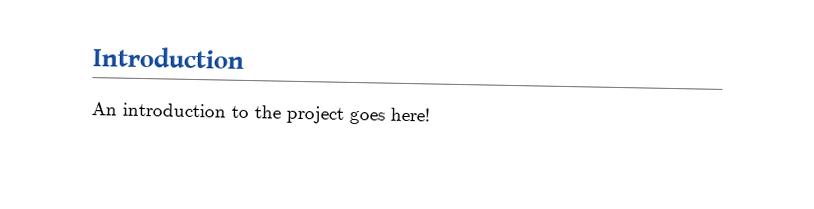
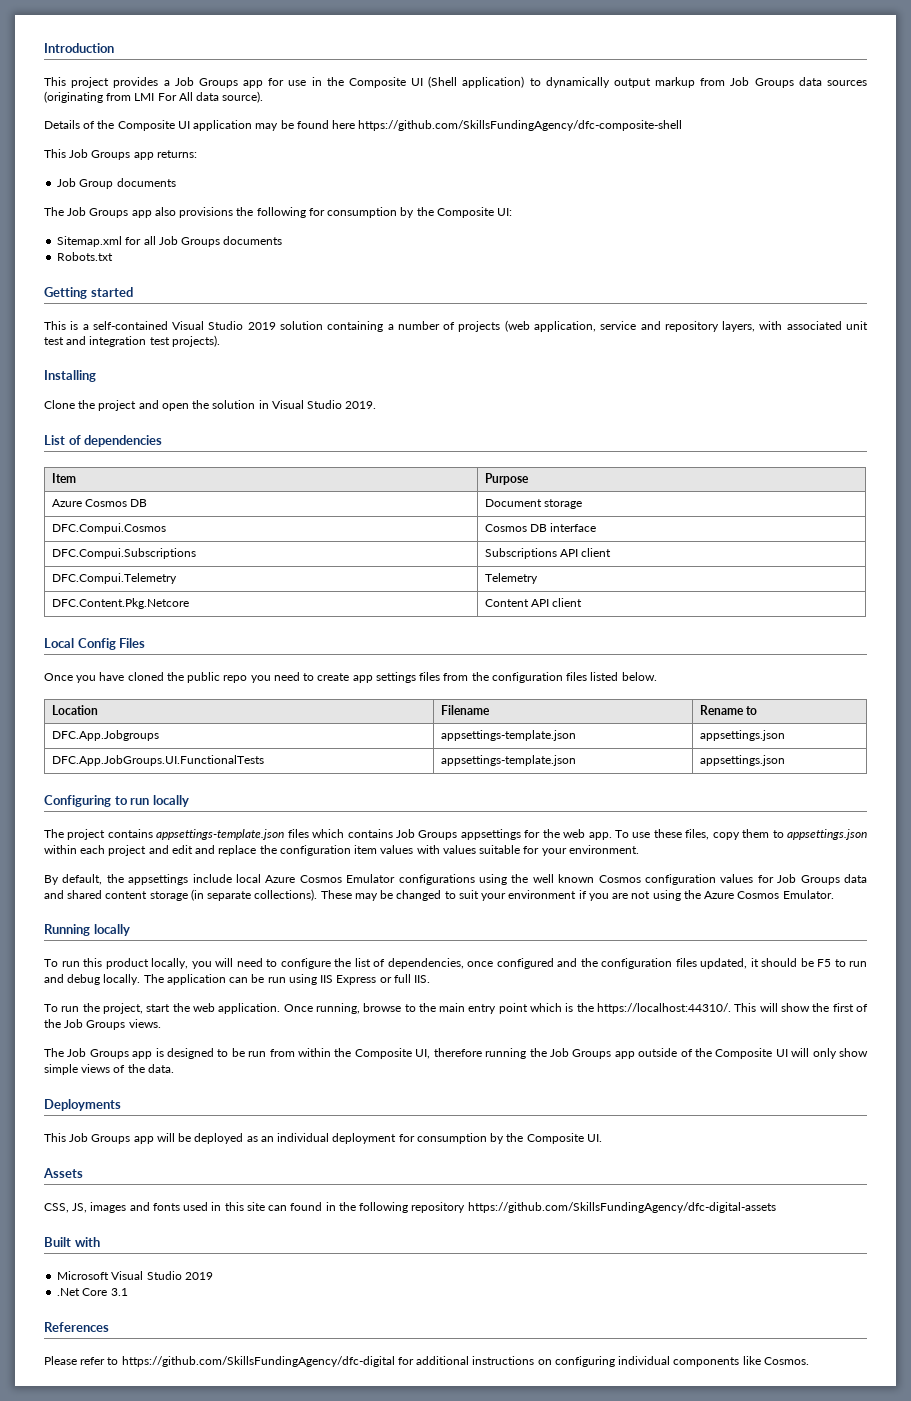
[91,102,430,125] An introduction to the project goes here! -> [44,76,867,88] [44,91,264,103] [44,120,683,131] [44,149,197,160] [57,178,176,189] [44,207,513,218] [57,236,283,247] [57,252,114,261] [44,287,133,299] [44,320,869,332] [44,335,220,347] [44,370,96,382] [44,400,377,411] [44,435,163,447] [51,473,76,483] [484,473,529,485] [51,499,148,507] [484,499,583,509] [51,523,166,534] [484,523,597,532] [51,548,196,559] [484,548,612,559] [51,573,177,584] [484,573,538,584] [51,598,189,609] [484,598,583,607] [44,638,146,650] [44,672,657,683] [51,705,98,715] [440,705,490,715] [699,705,758,715] [51,730,159,741] [440,730,576,741] [699,730,785,741] [51,755,264,766] [440,755,576,766] [699,755,785,766] [44,795,189,807] [44,829,868,840] [44,845,639,856] [44,874,867,885] [44,889,834,901] [44,924,130,936] [44,958,867,969] [44,974,431,985] [44,1003,869,1014] [44,1019,161,1030] [44,1048,868,1059] [44,1064,174,1075] [44,1099,121,1111] [44,1133,602,1144] [43,1168,83,1178] [44,1202,776,1213] [44,1237,100,1247] [57,1271,213,1280] [57,1288,128,1296] [44,1322,109,1332] [44,1356,809,1367] This project provides a Job Groups app for use in the Composite UI (Shell application) to dynamically output markup from Job Groups data sources (originating from LMI For All data source). // Details of the Composite UI application may be found here https://github.com/SkillsFundingAgency/dfc-composite-shell // This Job Groups app returns: // Job Group documents // The Job Groups app also provisions the following for consumption by the Composite UI: // Sitemap.xml for all Job Groups documents // Robots.txt // Getting started // This is a self-contained Visual Studio 2019 solution containing a number of projects (web application, service and repository layers, with associated unit test and integration test projects). // Installing // Clone the project and open the solution in Visual Studio 2019. // List of dependencies // Item | Purpose // Azure Cosmos DB | Document storage // DFC.Compui.Cosmos | Cosmos DB interface // DFC.Compui.Subscriptions | Subscriptions API client // DFC.Compui.Telemetry | Telemetry // DFC.Content.Pkg.Netcore | Content API client // Local Config Files // Once you have cloned the public repo you need to create app settings files from the configuration files listed below. // Location | Filename | Rename to // DFC.App.Jobgroups | appsettings-template.json | appsettings.json // DFC.App.JobGroups.UI.FunctionalTests | appsettings-template.json | appsettings.json // Configuring to run locally // The project contains appsettings-template.json files which contains Job Groups appsettings for the web app. To use these files, copy them to appsettings.json within each project and edit and replace the configuration item values with values suitable for your environment. // By default, the appsettings include local Azure Cosmos Emulator configurations using the well known Cosmos configuration values for Job Groups data and shared content storage (in separate collections). These may be changed to suit your environment if you are not using the Azure Cosmos Emulator. // Running locally // To run this product locally, you will need to configure the list of dependencies, once configured and the configuration files updated, it should be F5 to run and debug locally. The application can be run using IIS Express or full IIS. // To run the project, start the web application. Once running, browse to the main entry point which is the https://localhost:44310/. This will show the first of the Job Groups views. // The Job Groups app is designed to be run from within the Composite UI, therefore running the Job Groups app outside of the Composite UI will only show simple views of the data. // Deployments // This Job Groups app will be deployed as an individual deployment for consumption by the Composite UI. // Assets // CSS, JS, images and fonts used in this site can found in the following repository https://github.com/SkillsFundingAgency/dfc-digital-assets // Built with // Microsoft Visual Studio 2019 // .Net Core 3.1 // References // Please refer to https://github.com/SkillsFundingAgency/dfc-digital for additional instructions on configuring individual components like Cosmos.

